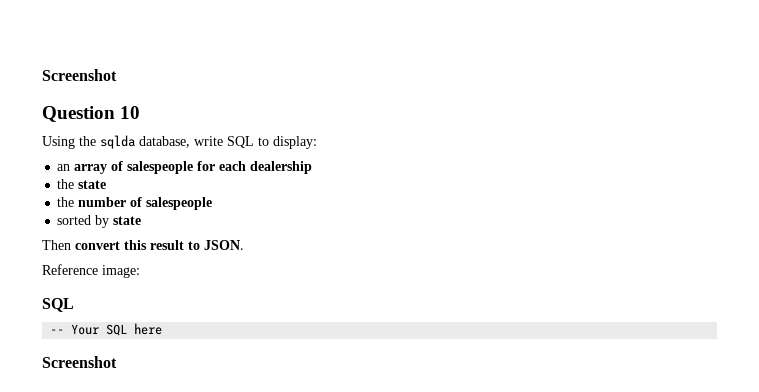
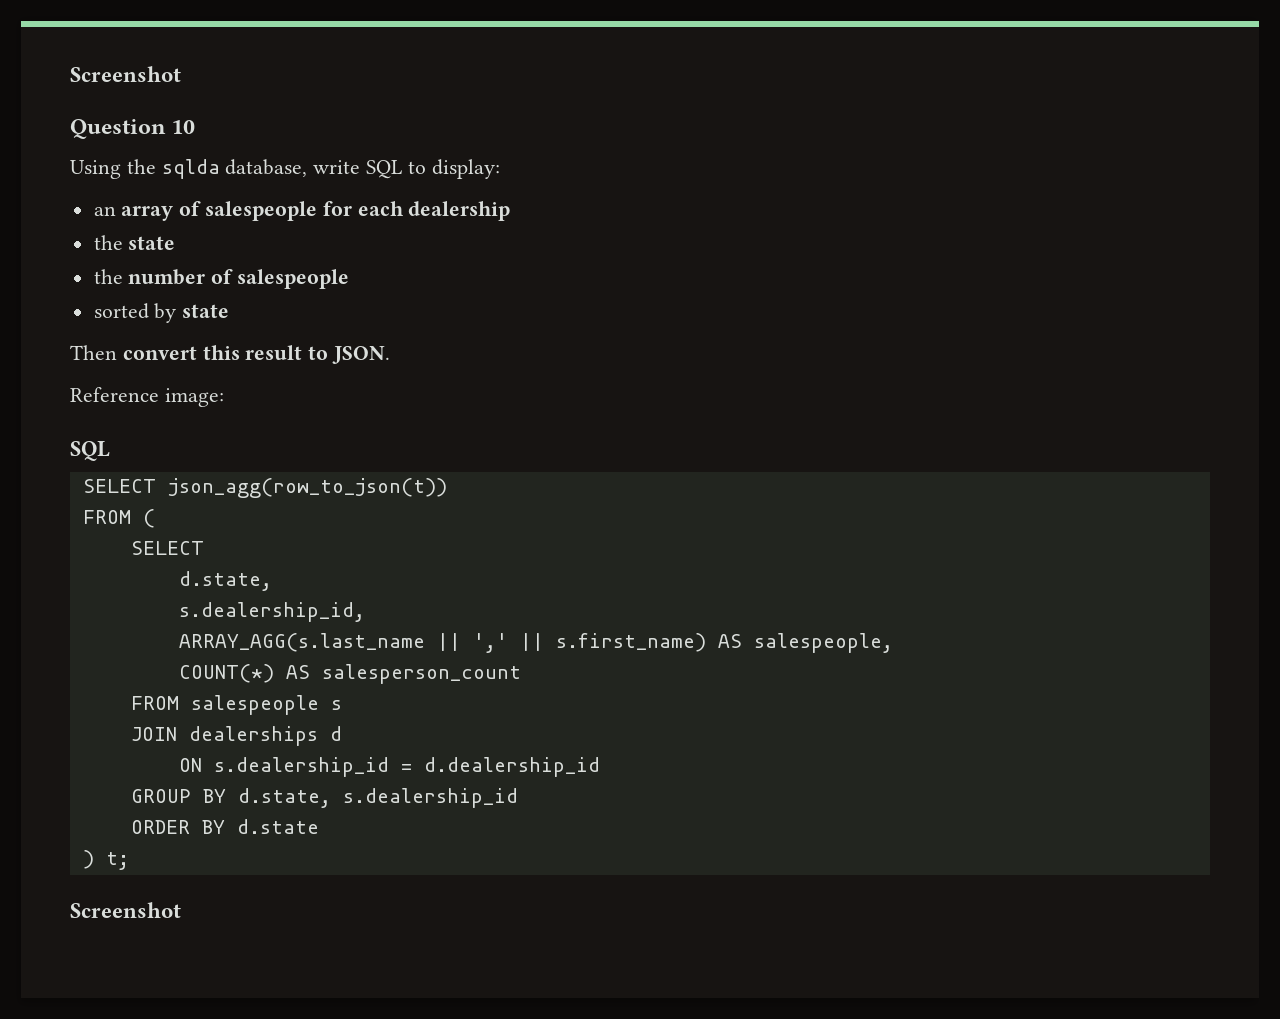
[50,323,163,336] -- Your SQL here -> [82,478,447,498] [82,509,155,528] [130,541,204,555] [178,571,272,591] [178,602,365,622] [178,633,893,653] [178,664,521,684] [130,695,342,715] [130,726,342,746] [178,757,600,777] [130,788,518,808] [130,819,319,834] [82,850,129,870] SELECT json_agg(row_to_json(t)) // FROM ( // SELECT // d.state, // s.dealership_id, // ARRAY_AGG(s.last_name || ',' || s.first_name) AS salespeople, // COUNT(*) AS salesperson_count // FROM salespeople s // JOIN dealerships d // ON s.dealership_id = d.dealership_id // GROUP BY d.state, s.dealership_id // ORDER BY d.state // ) t;

